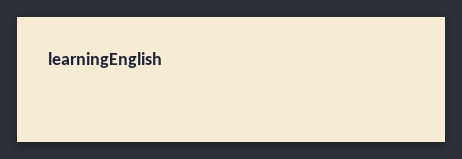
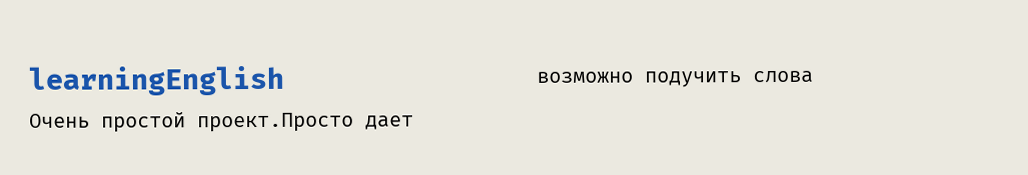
(162, 60) none -> [29,111,414,133] [536,70,813,88] // Очень простой проект.Просто дает возможно подучить слова

